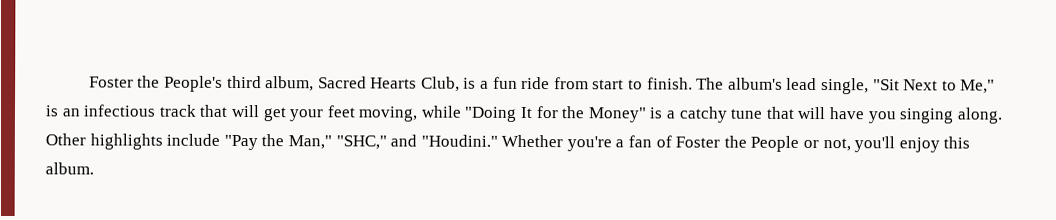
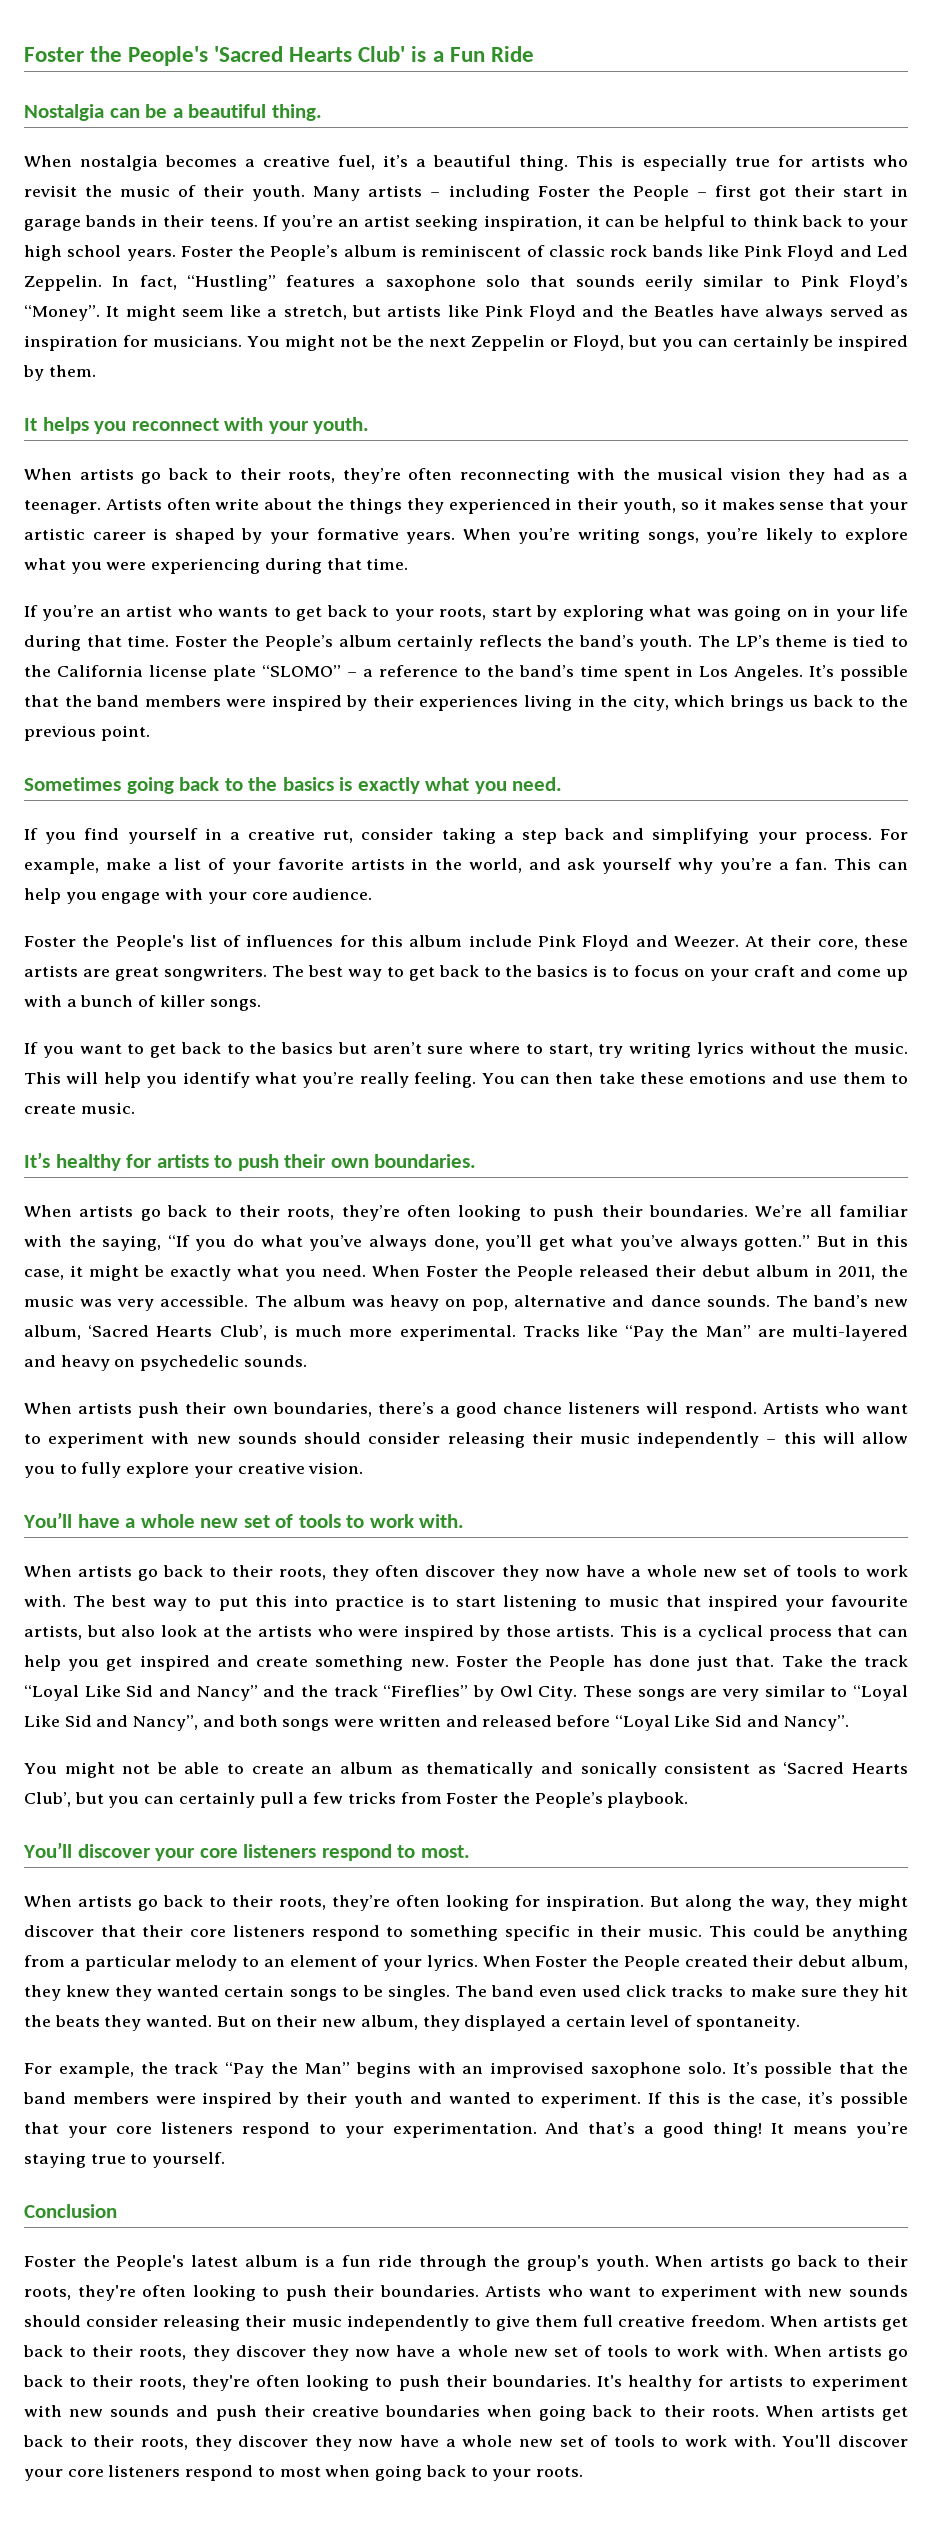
[88,75,996,95] [45,104,1003,124] [45,133,971,153] [45,162,94,175] Foster the People's third album, Sacred Hearts Club, is a fun ride from start to finish. The album's lead single, "Sit Next to Me," is an infectious track that will get your feet moving, while "Doing It for the Money" is a catchy tune that will have you singing along. Other highlights include "Pay the Man," "SHC," and "Houdini." Whether you're a fan of Foster the People or not, you'll enjoy this album. -> [24,46,534,66] [24,104,322,121] [24,155,908,171] [24,185,908,201] [24,215,908,231] [24,245,908,261] [24,275,909,291] [24,305,909,321] [24,335,909,351] [23,365,96,381] [24,417,370,434] [24,468,908,484] [24,498,909,514] [24,528,909,544] [24,558,409,574] [24,605,909,621] [24,635,909,651] [24,665,908,681] [24,695,908,711] [24,725,150,741] [24,777,563,794] [24,828,908,844] [24,858,908,874] [24,888,373,904] [24,935,908,951] [24,965,909,981] [24,995,261,1011] [24,1042,908,1058] [24,1072,909,1088] [24,1102,135,1114] [24,1152,477,1171] [24,1205,908,1221] [24,1235,908,1251] [24,1265,908,1281] [24,1295,908,1311] [24,1325,909,1341] [24,1355,307,1371] [24,1402,908,1418] [24,1432,908,1448] [24,1462,364,1478] [23,1512,465,1528] [24,1565,908,1581] [24,1595,908,1611] [24,1625,909,1641] [24,1655,909,1671] [24,1685,908,1701] [24,1715,849,1731] [24,1762,908,1778] [24,1792,689,1808] [23,1842,470,1861] [24,1895,908,1911] [24,1925,909,1941] [24,1955,908,1971] [24,1985,908,2001] [24,2015,800,2031] [24,2062,908,2078] [23,2092,909,2108] [24,2122,908,2138] [24,2152,226,2168] [24,2204,117,2218] [24,2255,908,2271] [24,2285,908,2301] [24,2315,908,2331] [23,2345,908,2361] [23,2375,908,2391] [24,2405,908,2421] [23,2435,909,2451] [24,2465,583,2481] Foster the People's 'Sacred Hearts Club' is a Fun Ride // Nostalgia can be a beautiful thing. // When nostalgia becomes a creative fuel, it’s a beautiful thing. This is especially true for artists who revisit the music of their youth. Many artists – including Foster the People – first got their start in garage bands in their teens. If you’re an artist seeking inspiration, it can be helpful to think back to your high school years. Foster the People’s album is reminiscent of classic rock bands like Pink Floyd and Led Zeppelin. In fact, “Hustling” features a saxophone solo that sounds eerily similar to Pink Floyd’s “Money”. It might seem like a stretch, but artists like Pink Floyd and the Beatles have always served as inspiration for musicians. You might not be the next Zeppelin or Floyd, but you can certainly be inspired by them. // It helps you reconnect with your youth. // When artists go back to their roots, they’re often reconnecting with the musical vision they had as a teenager. Artists often write about the things they experienced in their youth, so it makes sense that your artistic career is shaped by your formative years. When you’re writing songs, you’re likely to explore what you were experiencing during that time. // If you’re an artist who wants to get back to your roots, start by exploring what was going on in your life during that time. Foster the People’s album certainly reflects the band’s youth. The LP’s theme is tied to the California license plate “SLOMO” – a reference to the band’s time spent in Los Angeles. It’s possible that the band members were inspired by their experiences living in the city, which brings us back to the previous point. // Sometimes going back to the basics is exactly what you need. // If you find yourself in a creative rut, consider taking a step back and simplifying your process. For example, make a list of your favorite artists in the world, and ask yourself why you’re a fan. This can help you engage with your core audience. // Foster the People's list of influences for this album include Pink Floyd and Weezer. At their core, these artists are great songwriters. The best way to get back to the basics is to focus on your craft and come up with a bunch of killer songs. // If you want to get back to the basics but aren’t sure where to start, try writing lyrics without the music. This will help you identify what you’re really feeling. You can then take these emotions and use them to create music. // It’s healthy for artists to push their own boundaries. // When artists go back to their roots, they’re often looking to push their boundaries. We’re all familiar with the saying, “If you do what you’ve always done, you’ll get what you’ve always gotten.” But in this case, it might be exactly what you need. When Foster the People released their debut album in 2011, the music was very accessible. The album was heavy on pop, alternative and dance sounds. The band’s new album, ‘Sacred Hearts Club’, is much more experimental. Tracks like “Pay the Man” are multi-layered and heavy on psychedelic sounds. // When artists push their own boundaries, there’s a good chance listeners will respond. Artists who want to experiment with new sounds should consider releasing their music independently – this will allow you to fully explore your creative vision. // You’ll have a whole new set of tools to work with. // When artists go back to their roots, they often discover they now have a whole new set of tools to work with. The best way to put this into practice is to start listening to music that inspired your favourite artists, but also look at the artists who were inspired by those artists. This is a cyclical process that can help you get inspired and create something new. Foster the People has done just that. Take the track “Loyal Like Sid and Nancy” and the track “Fireflies” by Owl City. These songs are very similar to “Loyal Like Sid and Nancy”, and both songs were written and released before “Loyal Like Sid and Nancy”. // You might not be able to create an album as thematically and sonically consistent as ‘Sacred Hearts Club’, but you can certainly pull a few tricks from Foster the People’s playbook. // You’ll discover your core listeners respond to most. // When artists go back to their roots, they’re often looking for inspiration. But along the way, they might discover that their core listeners respond to something specific in their music. This could be anything from a particular melody to an element of your lyrics. When Foster the People created their debut album, they knew they wanted certain songs to be singles. The band even used click tracks to make sure they hit the beats they wanted. But on their new album, they displayed a certain level of spontaneity. // For example, the track “Pay the Man” begins with an improvised saxophone solo. It’s possible that the band members were inspired by their youth and wanted to experiment. If this is the case, it’s possible that your core listeners respond to your experimentation. And that’s a good thing! It means you’re staying true to yourself. // Conclusion // Foster the People's latest album is a fun ride through the group's youth. When artists go back to their roots, they're often looking to push their boundaries. Artists who want to experiment with new sounds should consider releasing their music independently to give them full creative freedom. When artists get back to their roots, they discover they now have a whole new set of tools to work with. When artists go back to their roots, they're often looking to push their boundaries. It's healthy for artists to experiment with new sounds and push their creative boundaries when going back to their roots. When artists get back to their roots, they discover they now have a whole new set of tools to work with. You'll discover your core listeners respond to most when going back to your roots.

